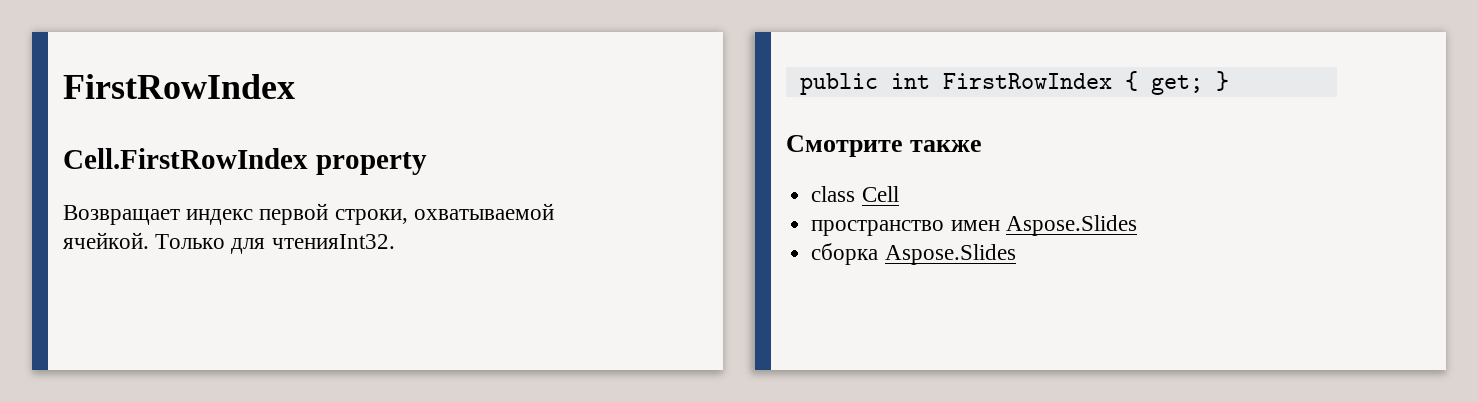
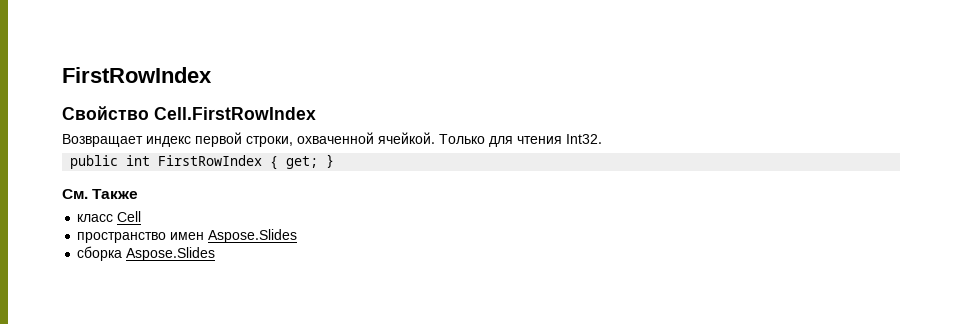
(295, 86) none -> [62,106,149,120] Свойство
[315,152,427,175] property -> (316, 113) none
[413,203,554,220] охватываемой -> [297,132,374,144] охваченной
[271,234,395,249] чтенияInt32. -> [517,134,602,144] чтения Int32.
[786,135,983,157] [811,186,856,202] Смотрите также // class -> [62,189,139,199] [77,214,114,222] См. Также // класс

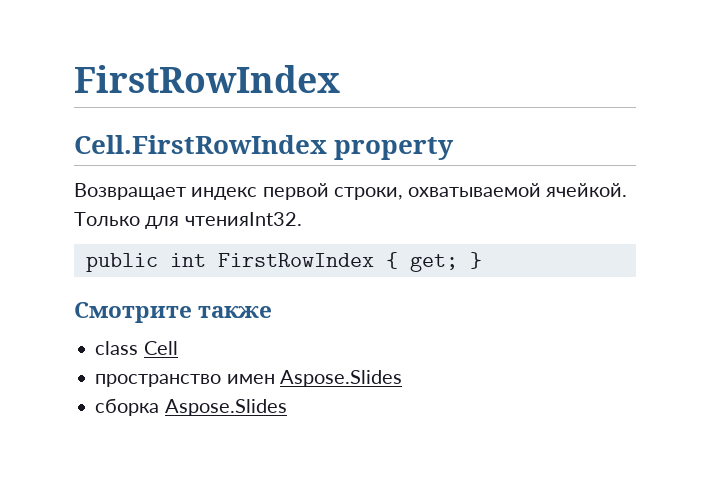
[62,106,149,120] Свойство -> (340, 79) none
(316, 113) none -> [334,137,455,160] property
[297,132,374,144] охваченной -> [408,183,542,197] охватываемой
[517,134,602,144] чтения Int32. -> [184,212,302,226] чтенияInt32.
[62,189,139,199] [77,214,114,222] См. Также // класс -> [74,302,273,323] [95,341,139,355] Смотрите также // class

